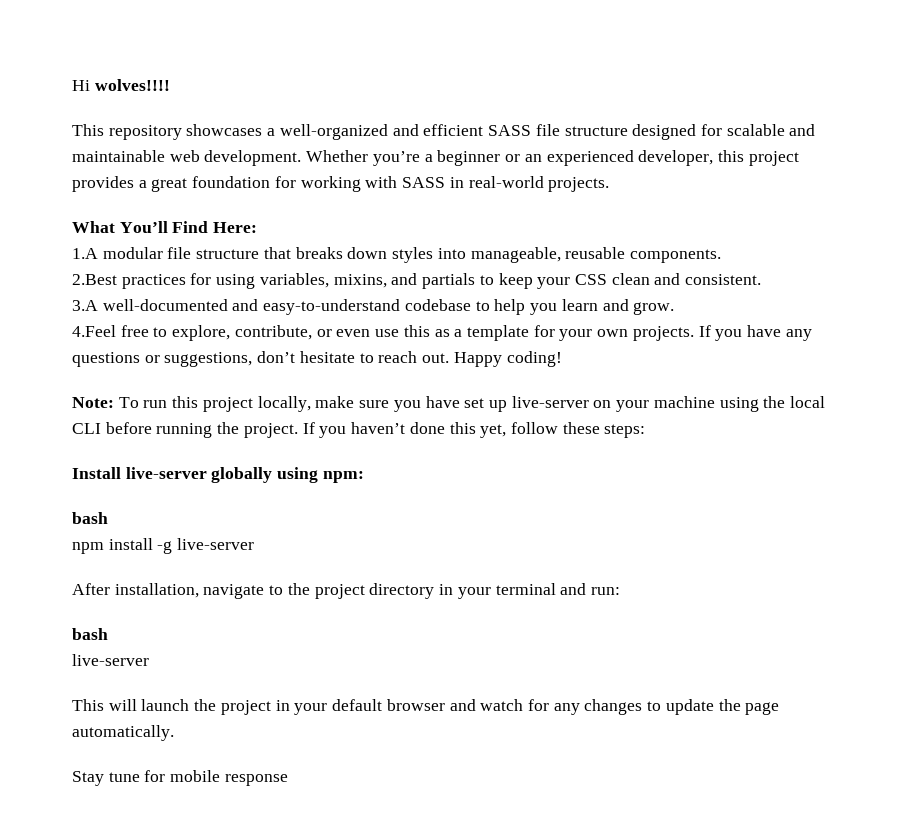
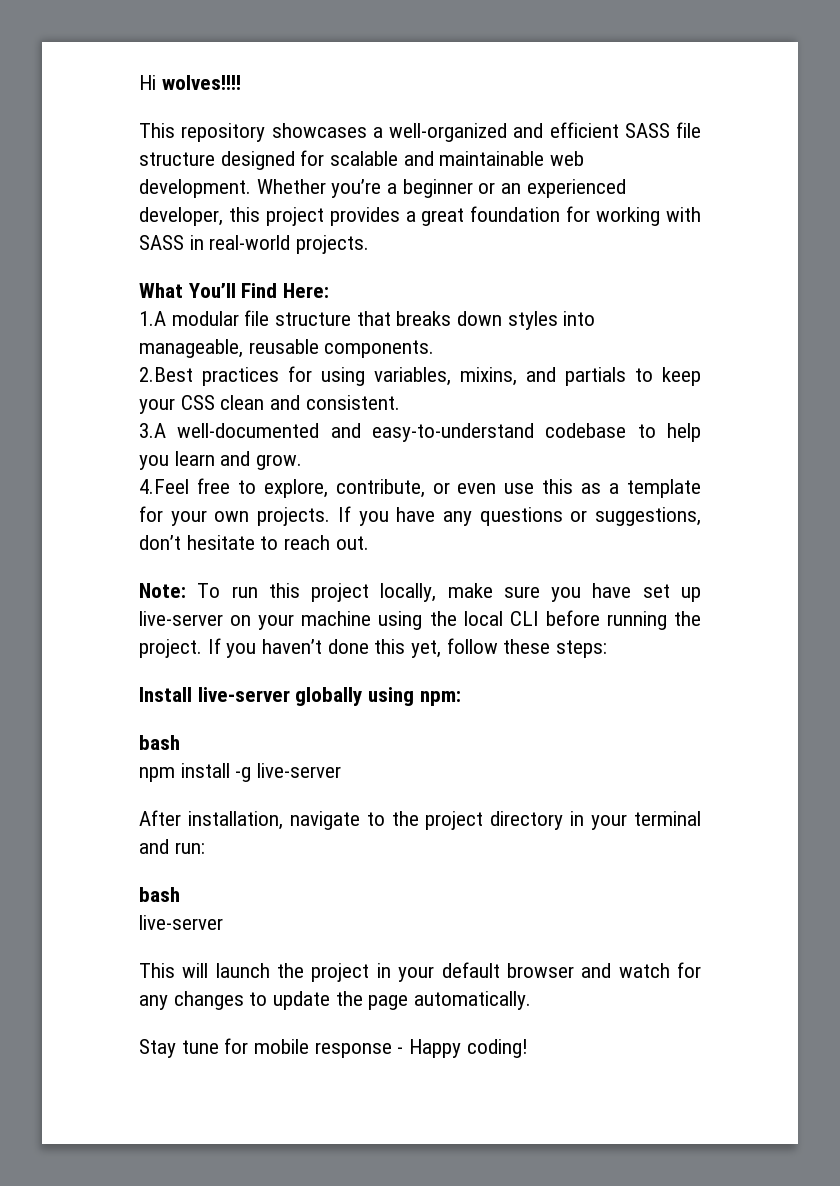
[453,351,562,367] Happy coding! -> (369, 543) none
(288, 780) none -> [397,1039,528,1058] - Happy coding!

